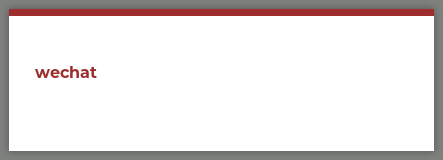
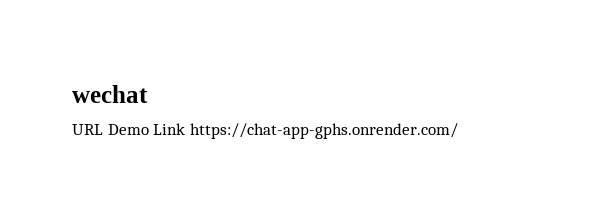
(97, 72) none -> [72,123,458,139] // URL Demo Link https://chat-app-gphs.onrender.com/

